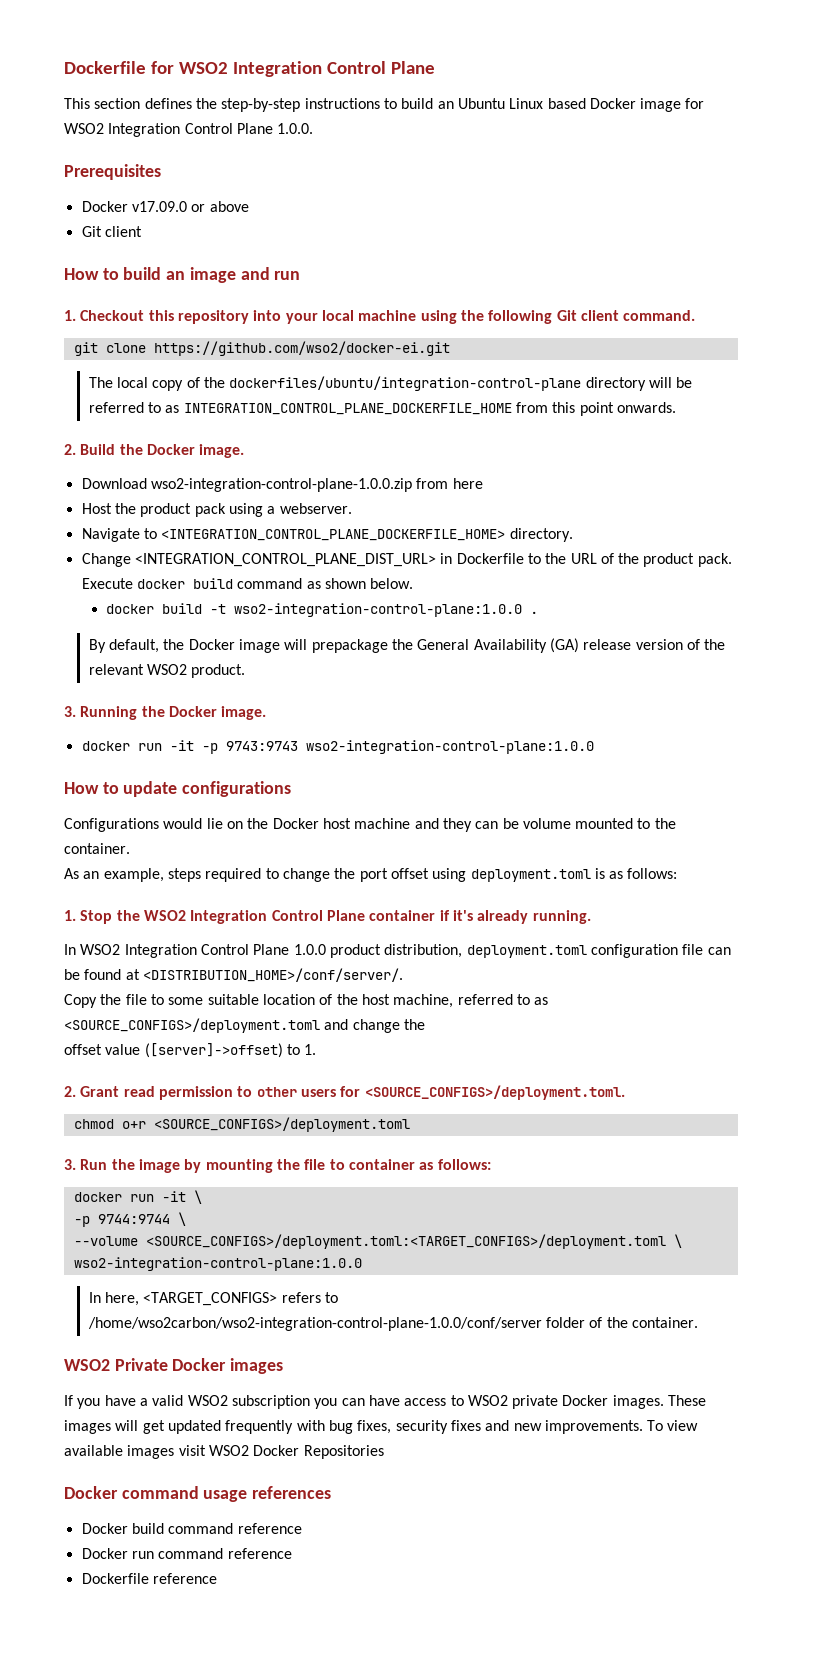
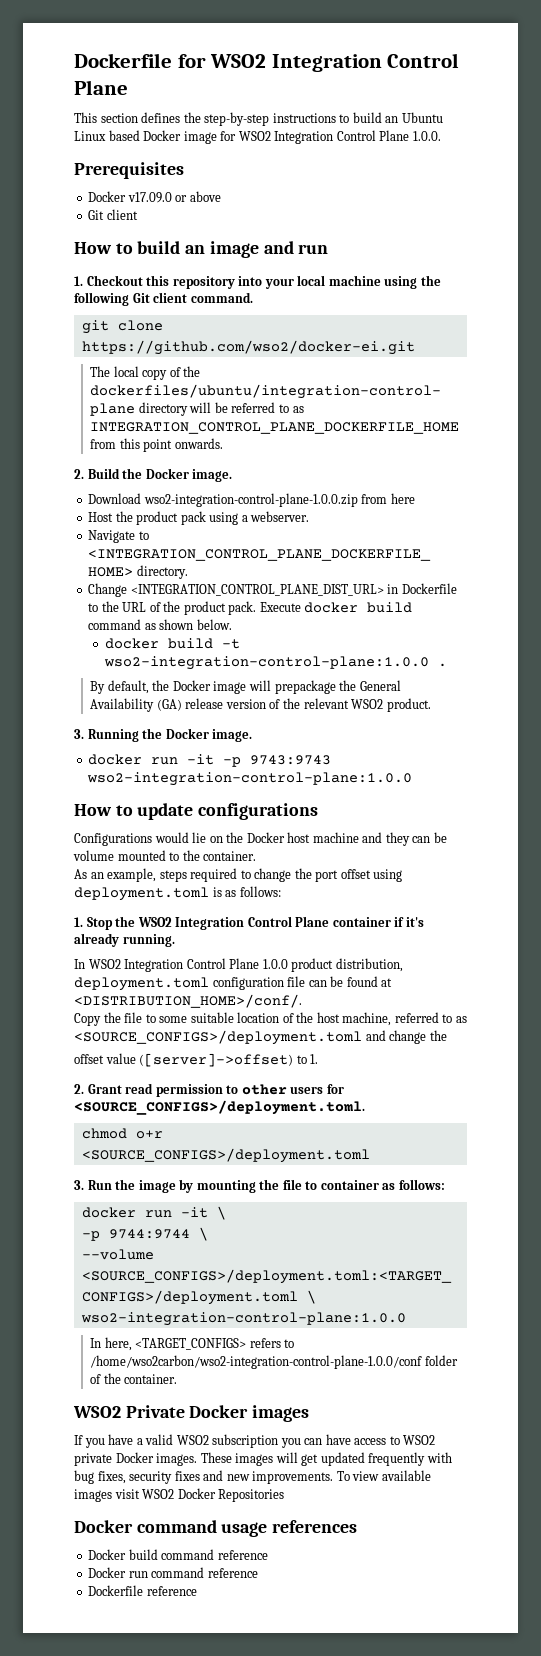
[142,968,403,982] <DISTRIBUTION_HOME>/conf/server/. -> [74,994,302,1008] <DISTRIBUTION_HOME>/conf/.
[87,1317,542,1331] /home/wso2carbon/wso2-integration-control-plane-1.0.0/conf/server -> [90,1355,423,1369] /home/wso2carbon/wso2-integration-control-plane-1.0.0/conf

